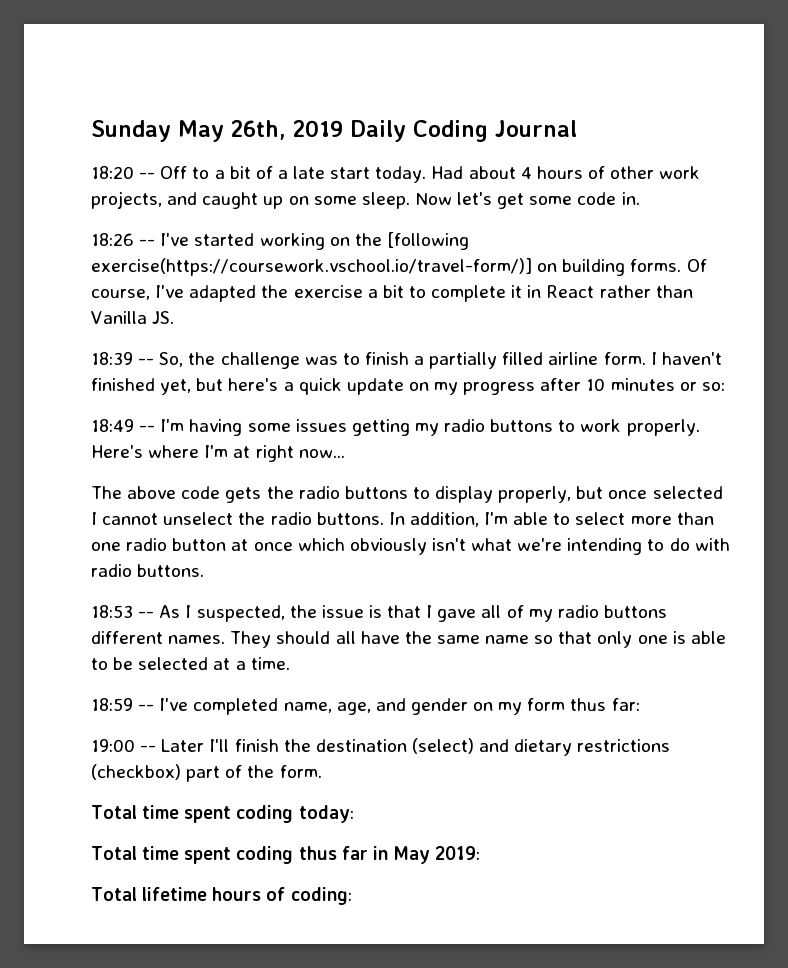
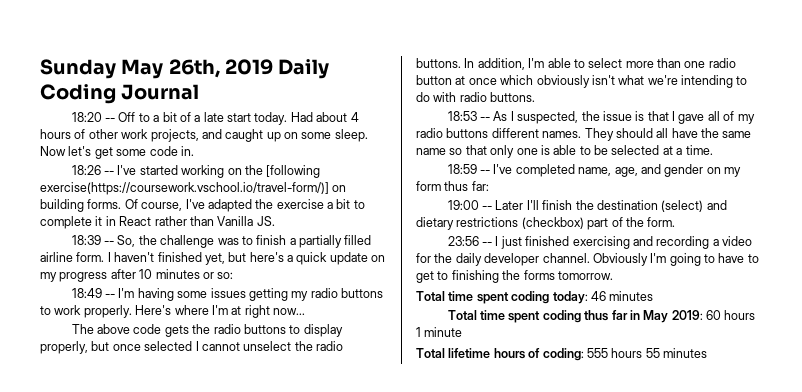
(322, 771) none -> [447,236,753,249] [416,253,759,266] [416,270,613,283] // 23:56 -- I just finished exercising and recording a video for the daily developer channel. Obviously I'm going to have to get to finishing the forms tomorrow.
(354, 814) none -> [590,291,654,301] 46 minutes
(481, 853) none -> [706,310,756,320] [416,327,463,337] 60 hours 1 minute
(352, 896) none -> [586,348,707,358] 555 hours 55 minutes

